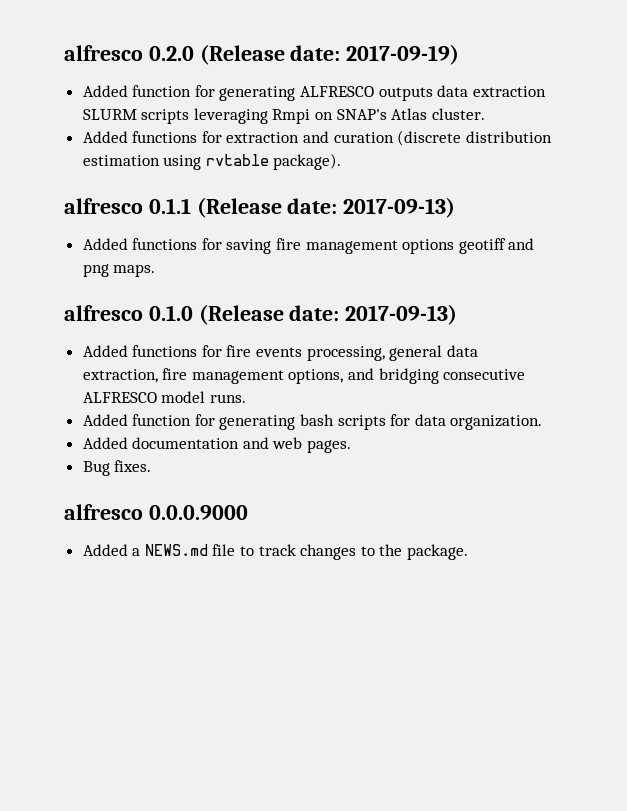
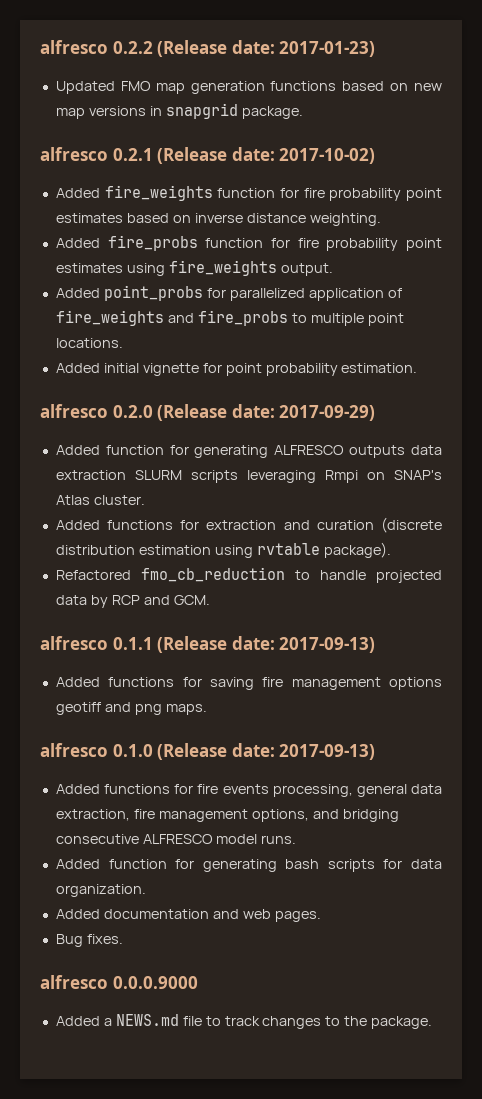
[64,45,143,61] alfresco -> [40,40,376,57] [55,81,442,94] [55,103,303,119] [40,147,376,164] [55,185,443,201] [55,213,381,226] [55,235,443,251] [55,260,333,276] [55,285,402,301] [55,310,404,326] [55,338,123,348] [55,363,418,376] [40,404,108,418] alfresco 0.2.2 (Release date: 2017-01-23) // Updated FMO map generation functions based on new map versions in snapgrid package. // alfresco 0.2.1 (Release date: 2017-10-02) // Added fire_weights function for fire probability point estimates based on inverse distance weighting. // Added fire_probs function for fire probability point estimates using fire_weights output. // Added point_probs for parallelized application of fire_weights and fire_probs to multiple point locations. // Added initial vignette for point probability estimation. // alfresco
[346,44,460,65] 2017-09-19) -> [279,405,376,421] 2017-09-29)
(342, 161) none -> [55,567,442,583] [55,595,210,608] // Refactored fmo_cb_reduction to handle projected data by RCP and GCM.

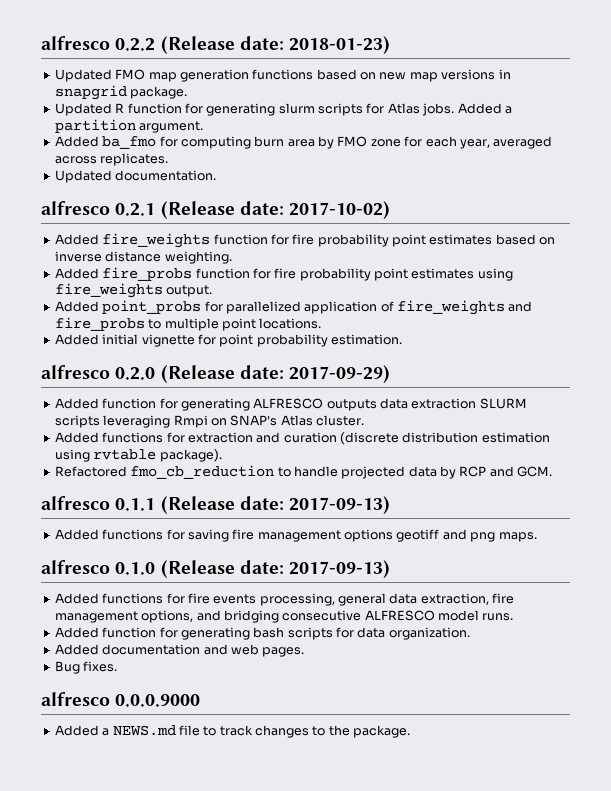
[279,41,376,57] 2017-01-23) -> [289,36,391,54] 2018-01-23)
(303, 112) none -> [54,103,512,116] [54,119,204,133] [54,136,553,149] [54,153,169,166] [54,170,217,183] // Updated R function for generating slurm scripts for Atlas jobs. Added a partition argument. // Added ba_fmo for computing burn area by FMO zone for each year, averaged across replicates. // Updated documentation.

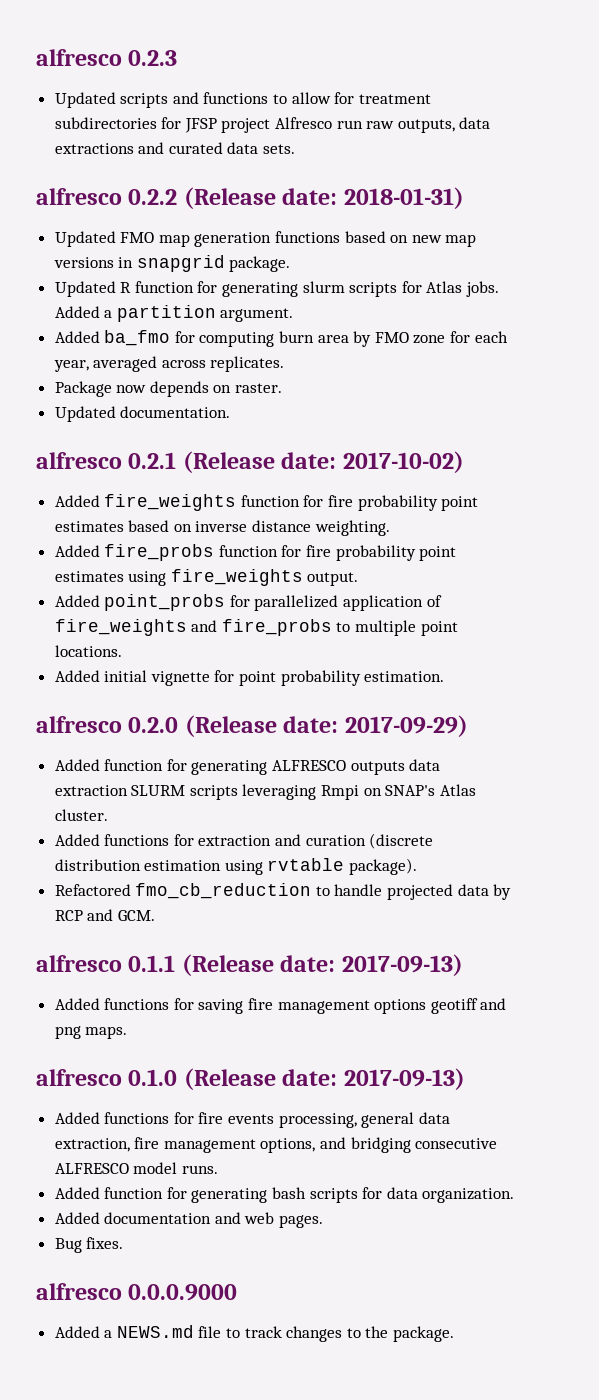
[41,36,110,50] alfresco -> [36,49,178,66] [54,92,431,108] [54,117,491,133] [54,142,296,154] [36,188,122,205] alfresco 0.2.3 // Updated scripts and functions to allow for treatment subdirectories for JFSP project Alfresco run raw outputs, data extractions and curated data sets. // alfresco
[289,36,391,54] 2018-01-23) -> [343,187,464,209] 2018-01-31)
(169, 159) none -> [54,381,283,397] // Package now depends on raster.

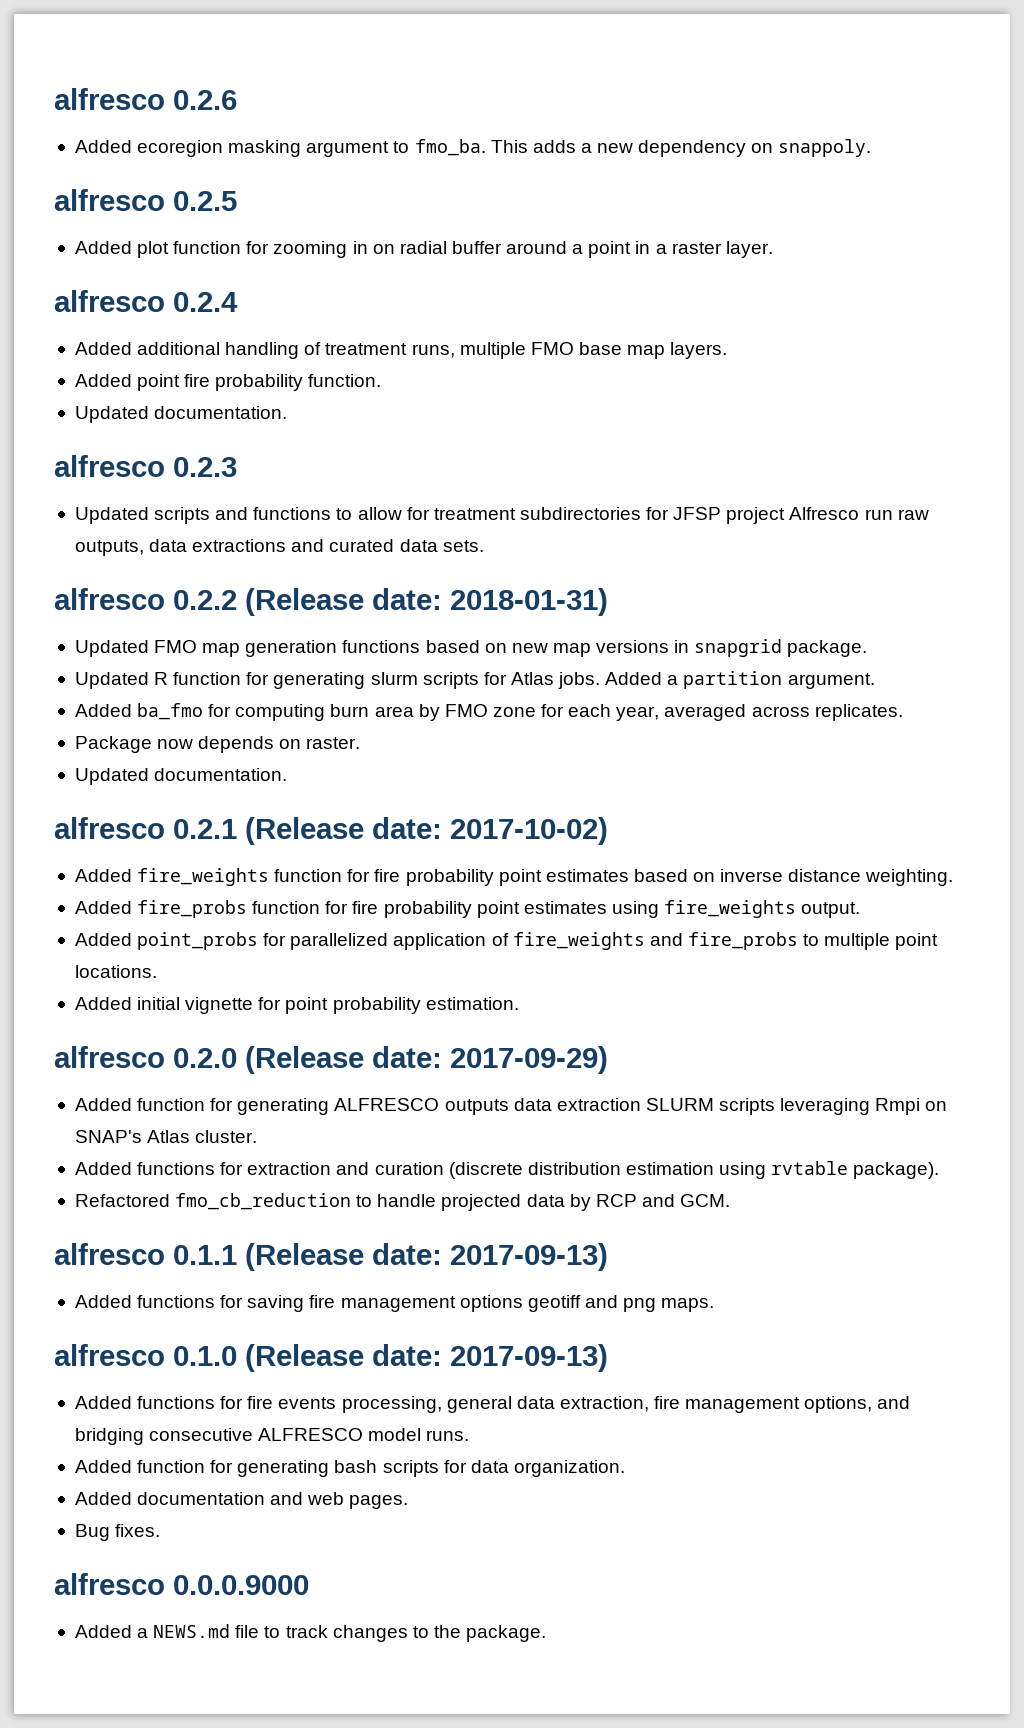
[36,49,122,66] alfresco -> [54,88,237,110] [74,139,872,157] [54,189,237,211] [74,241,773,258] [54,290,238,312] [74,342,728,359] [74,374,382,391] [74,406,288,423] [54,455,165,477] alfresco 0.2.6 // Added ecoregion masking argument to fmo_ba. This adds a new dependency on snappoly. // alfresco 0.2.5 // Added plot function for zooming in on radial buffer around a point in a raster layer. // alfresco 0.2.4 // Added additional handling of treatment runs, multiple FMO base map layers. // Added point fire probability function. // Updated documentation. // alfresco

